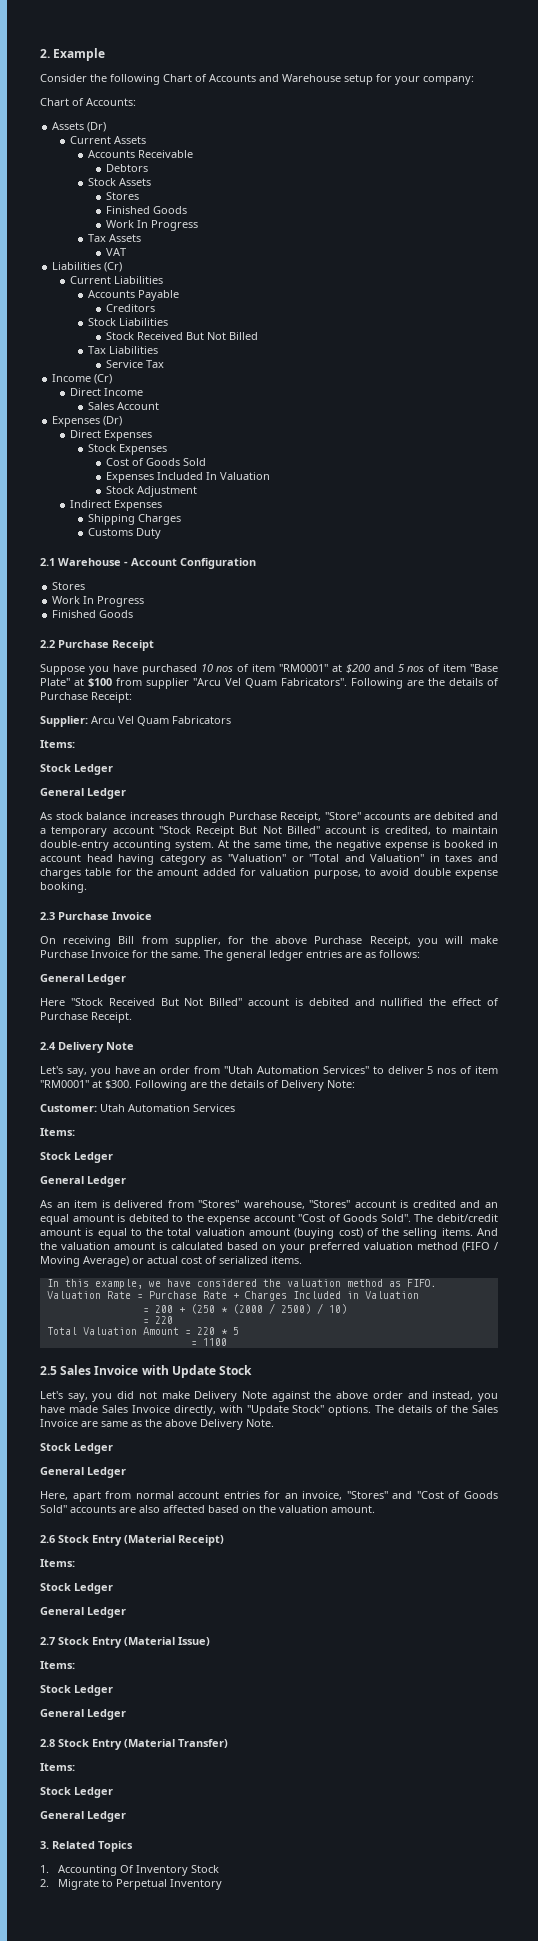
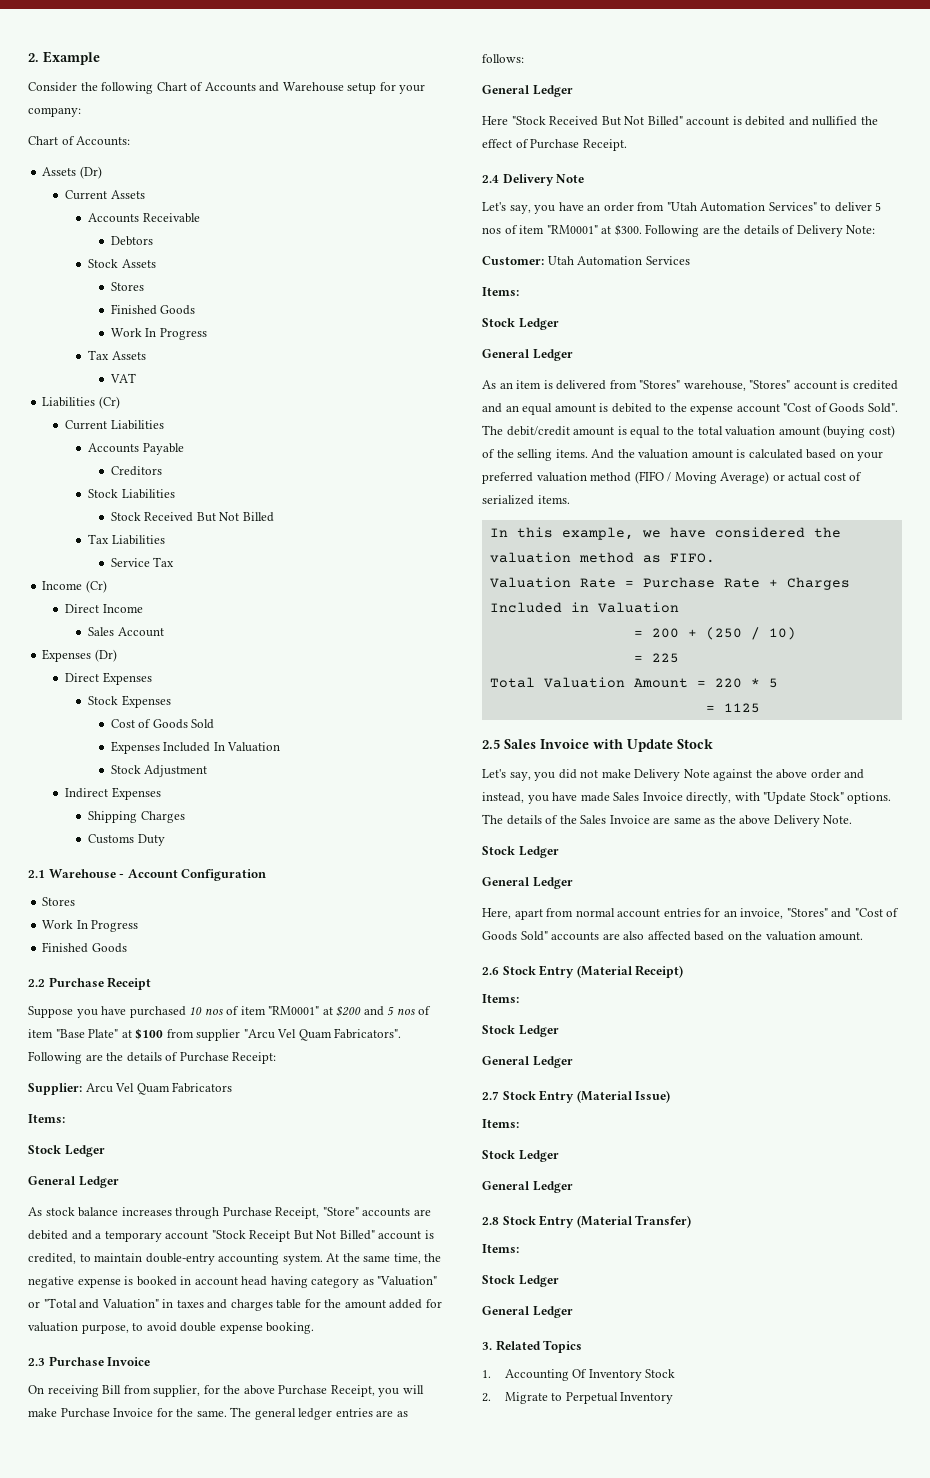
[220,1303,311,1314] * (2000 / 2500) -> (742, 633) none
[154,1316,173,1324] 220 -> [651,653,679,663] 225
[202,1338,227,1346] 1100 -> [723,703,760,713] 1125

